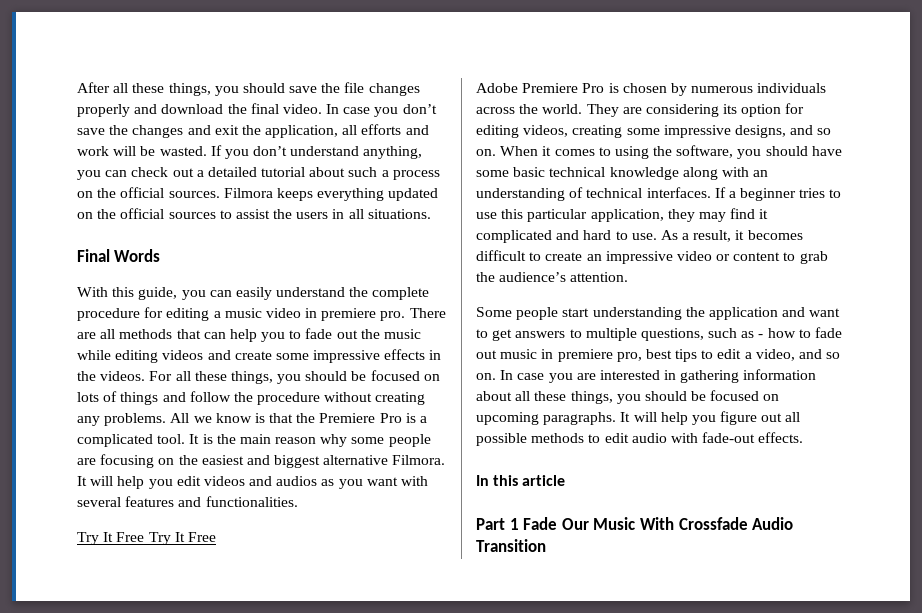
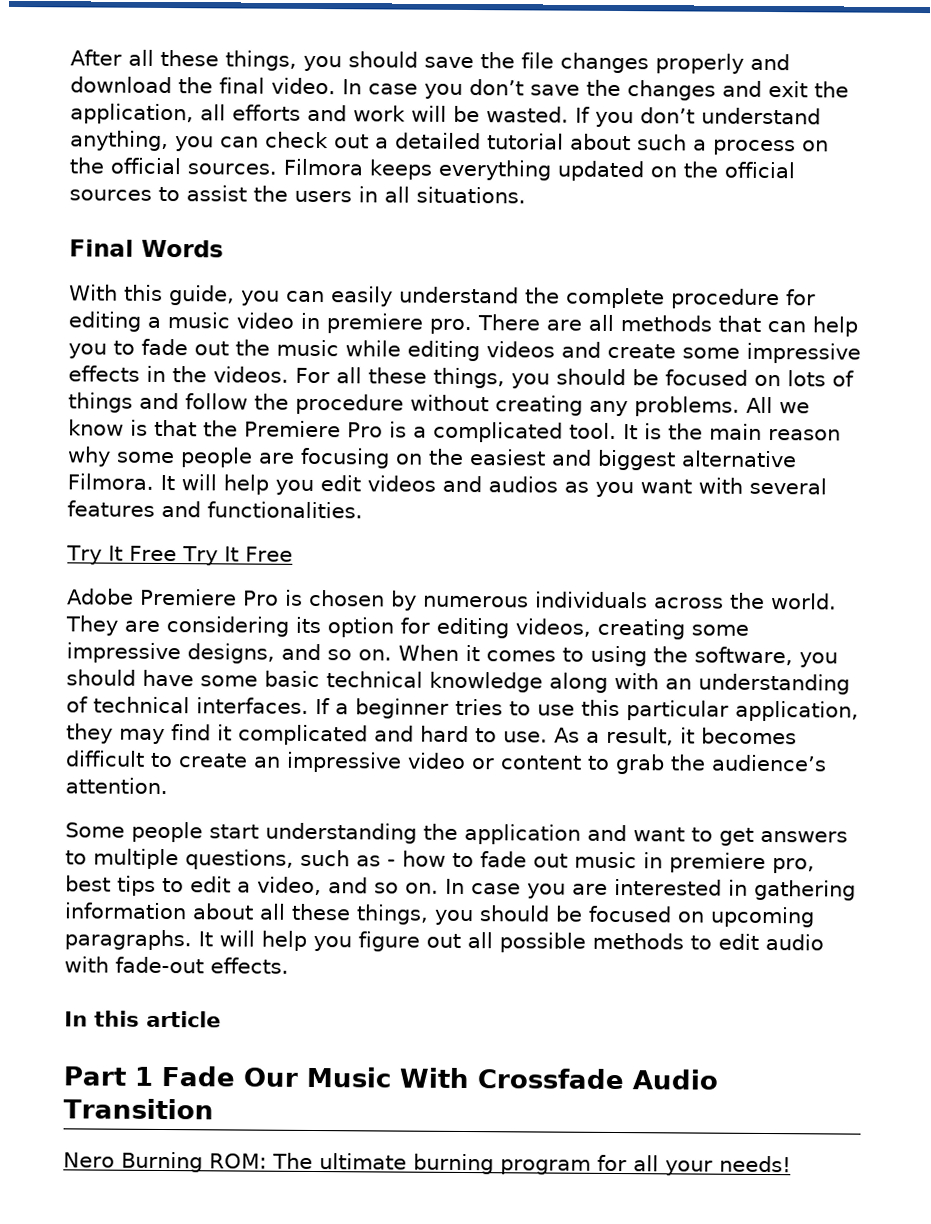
(546, 545) none -> [63,1151,791,1176] // Nero Burning ROM: The ultimate burning program for all your needs!

